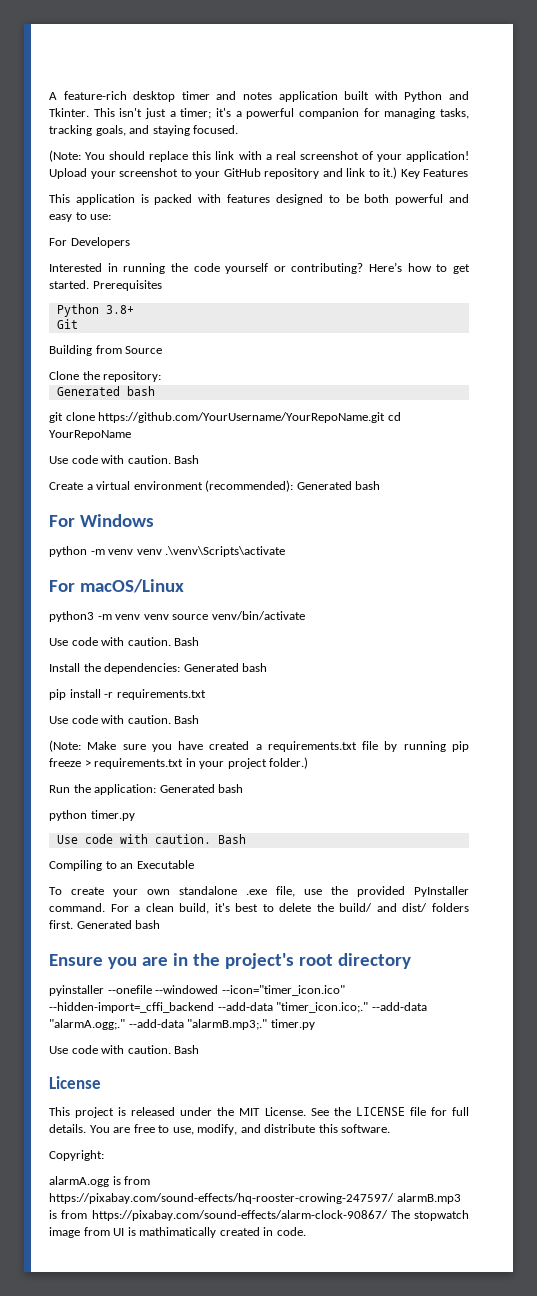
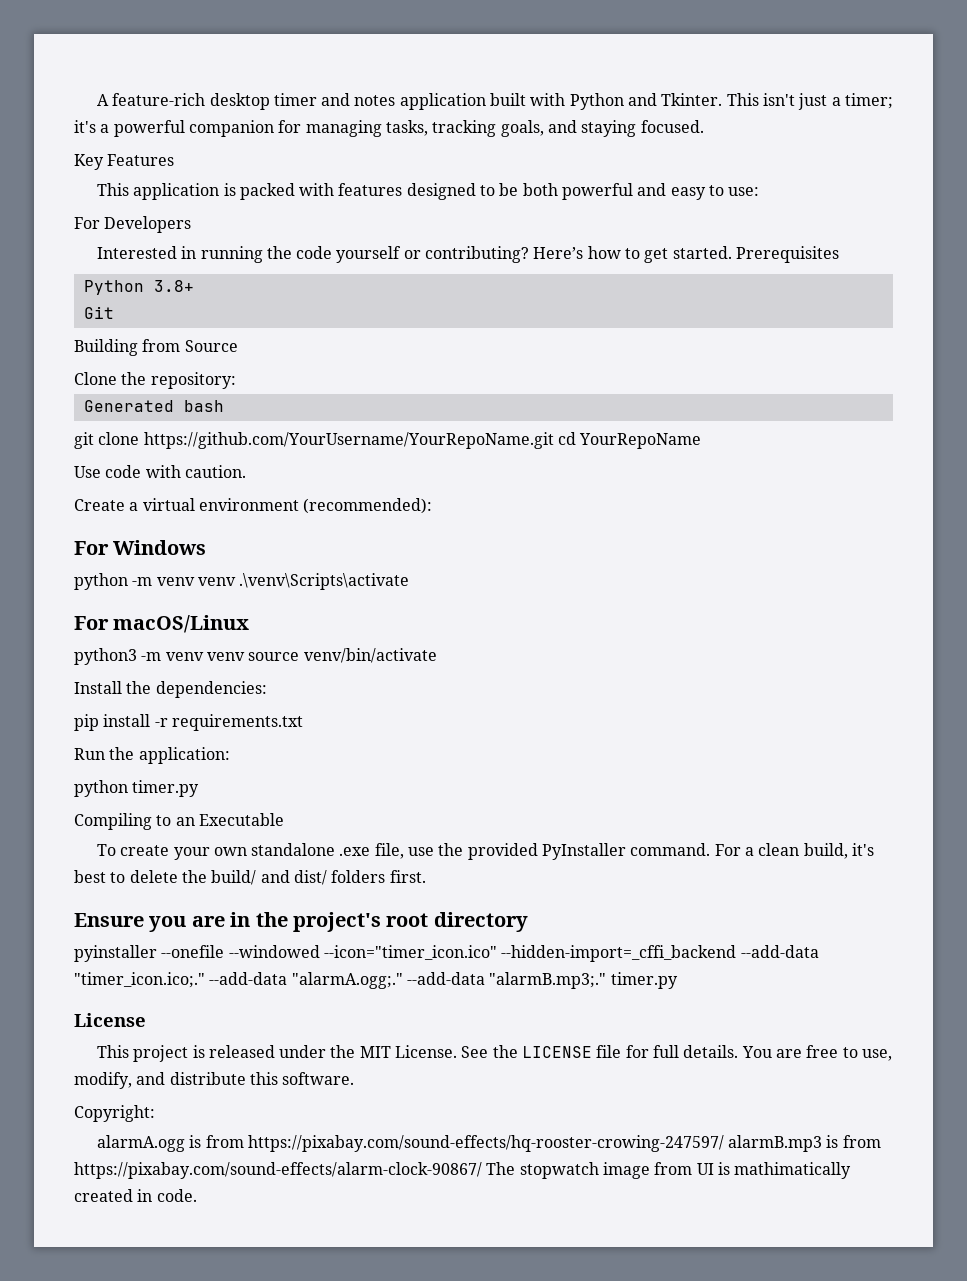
[49,150,469,162] [49,167,398,179] (Note: You should replace this link with a real screenshot of your application! Upload your screenshot to your GitHub repository and link to it.) -> (704, 126) none
[174,455,200,464] Bash -> (246, 471) none
[296,481,381,490] Generated bash -> (433, 506) none
[49,637,200,646] // Use code with caution. Bash -> (437, 655) none
[183,663,268,672] Generated bash -> (267, 689) none
[49,715,200,724] [49,740,469,752] [49,757,309,769] // Use code with caution. Bash // (Note: Make sure you have created a requirements.txt file by running pip freeze > requirements.txt in your project folder.) -> (303, 722) none
[159,784,244,793] Generated bash -> (230, 755) none
[56,834,246,844] // Use code with caution. Bash -> (200, 788) none
[76,920,161,929] Generated bash -> (426, 876) none
[49,1045,200,1054] // Use code with caution. Bash -> (678, 980) none

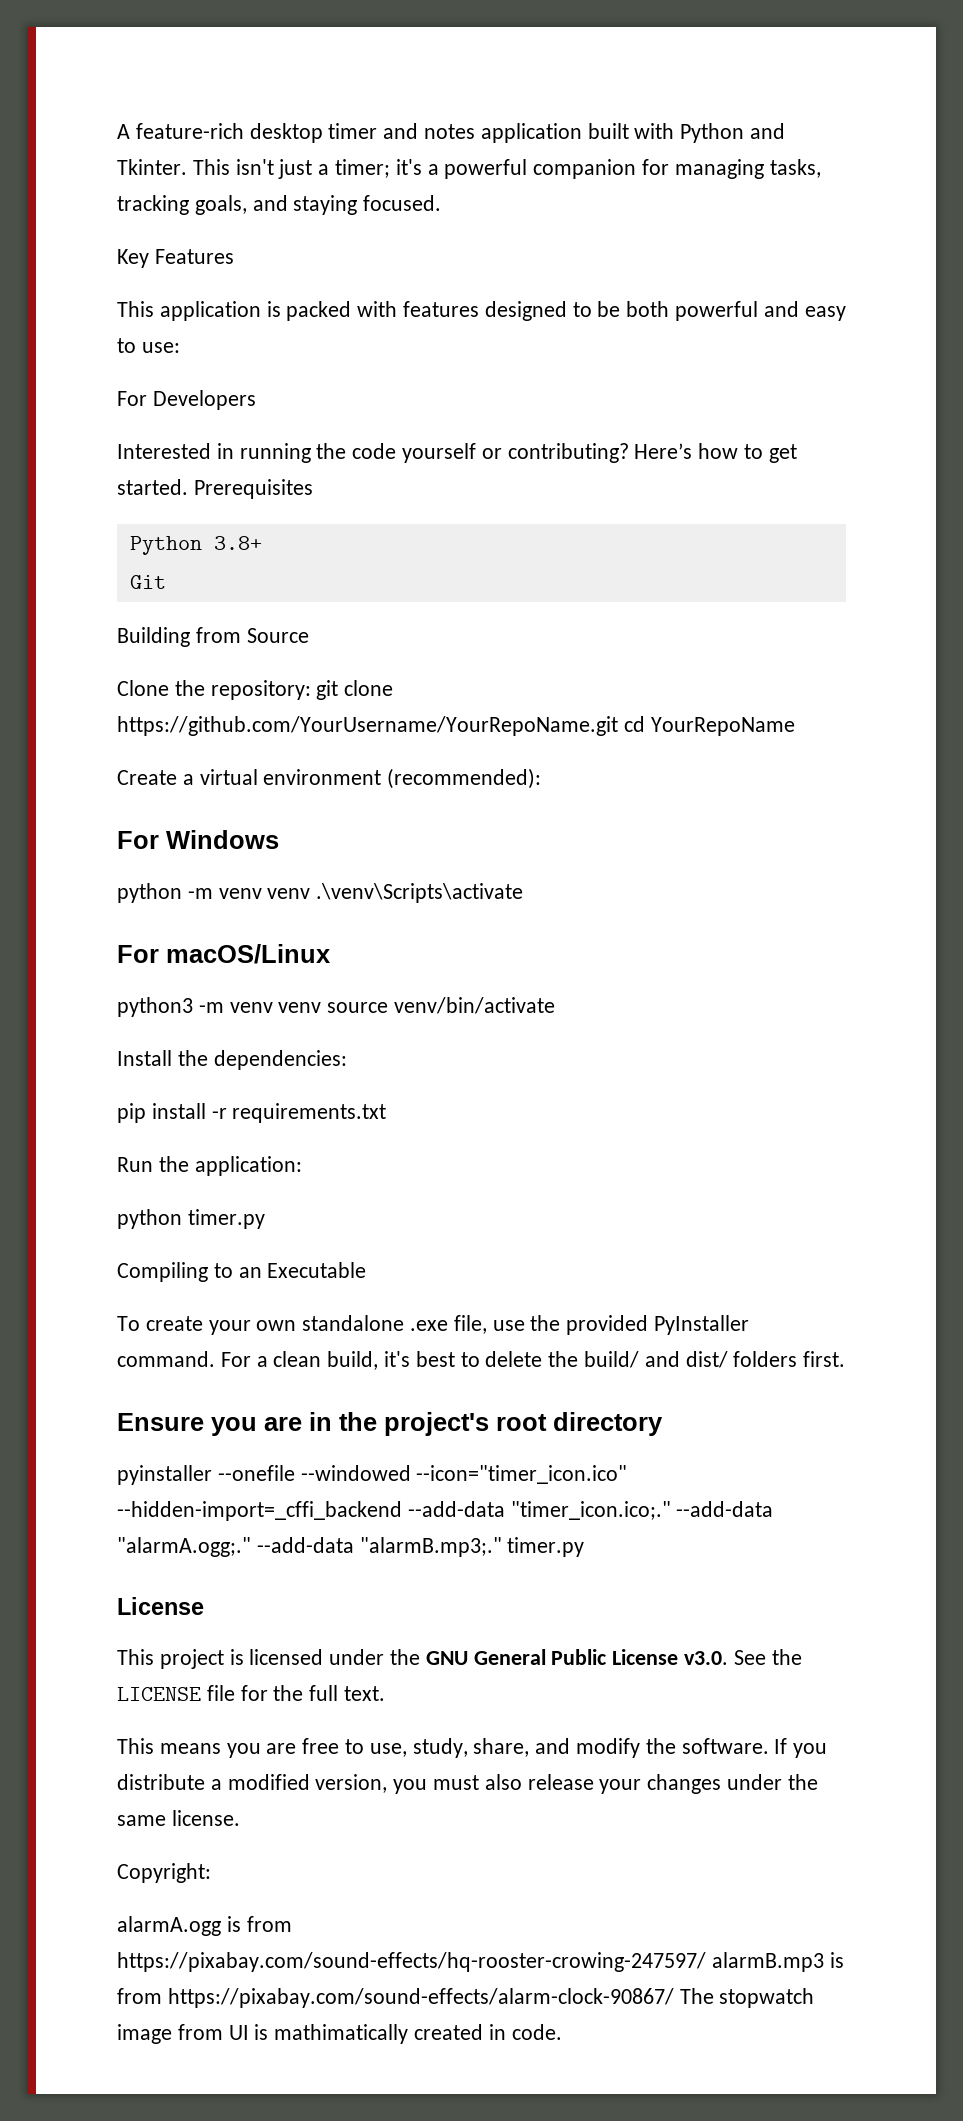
[83,400,224,412] // Generated bash // -> (311, 690) none
[74,465,246,478] // Use code with caution. -> (795, 726) none
[208,1045,458,1058] released under the MIT License. -> [249,1649,729,1665] licensed under the GNU General Public License v3.0.
[653,1045,892,1061] [74,1072,355,1089] full details. You are free to use, modify, and distribute this software. -> [273,1685,386,1701] [117,1738,828,1758] [117,1774,818,1794] [117,1810,240,1826] the full text. // This means you are free to use, study, share, and modify the software. If you distribute a modified version, you must also release your changes under the same license.

